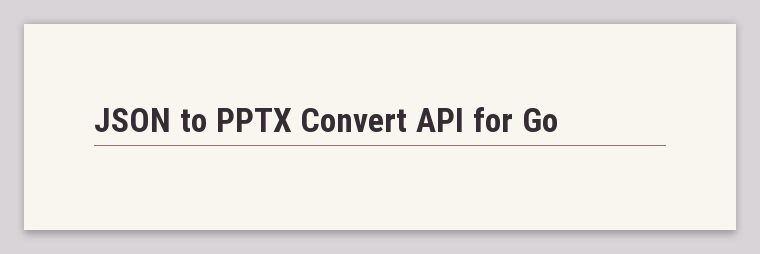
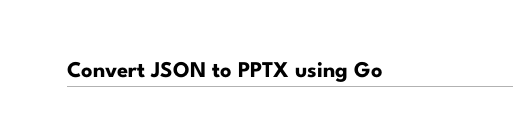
(94, 120) none -> [67,61,145,78] Convert
[301,107,514,132] Convert API for -> [295,62,349,82] using

